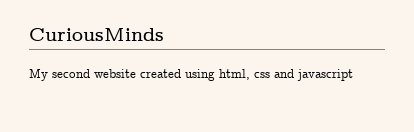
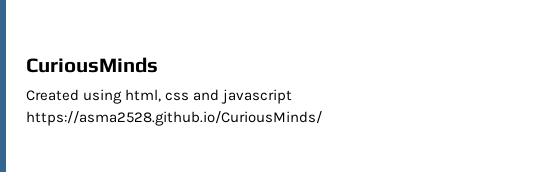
[29,68,181,81] My second website created -> [26,89,79,101] Created
(353, 75) none -> [26,111,322,126] https://asma2528.github.io/CuriousMinds/

